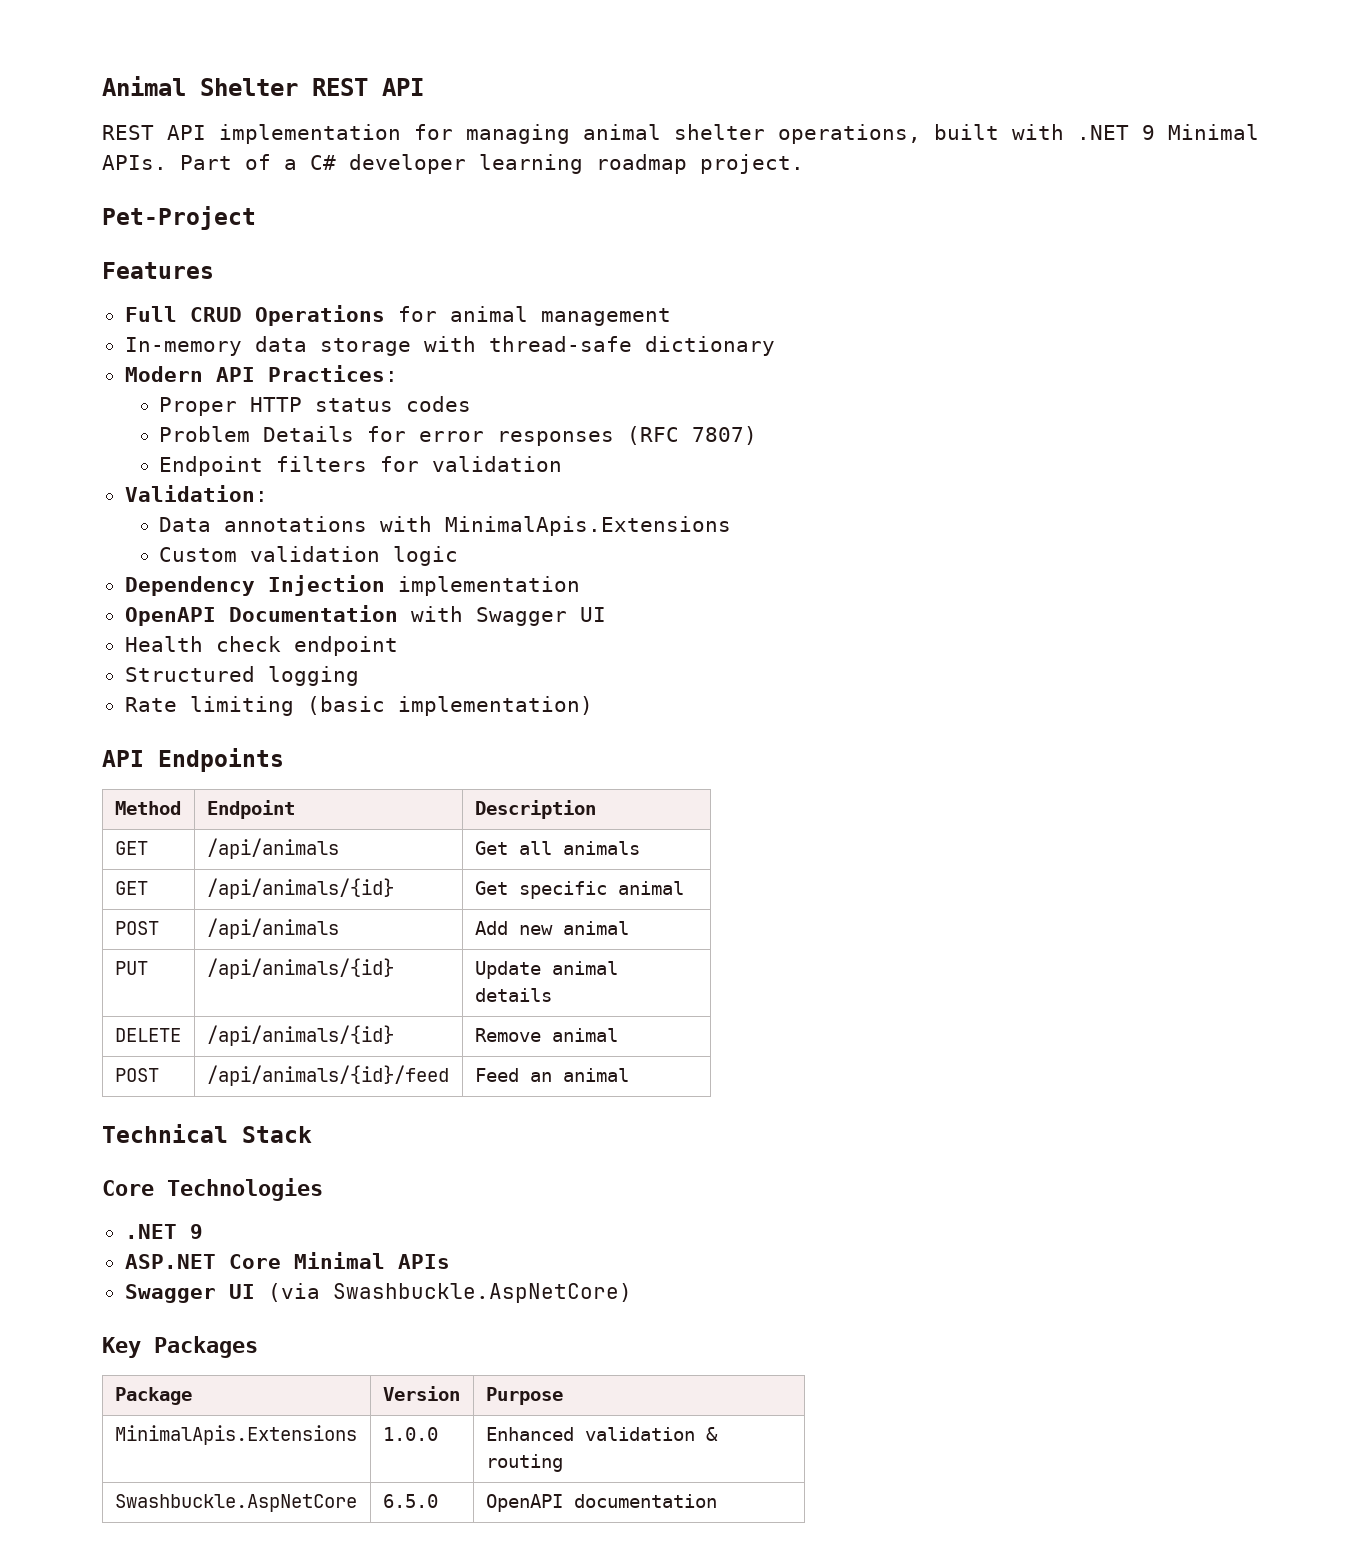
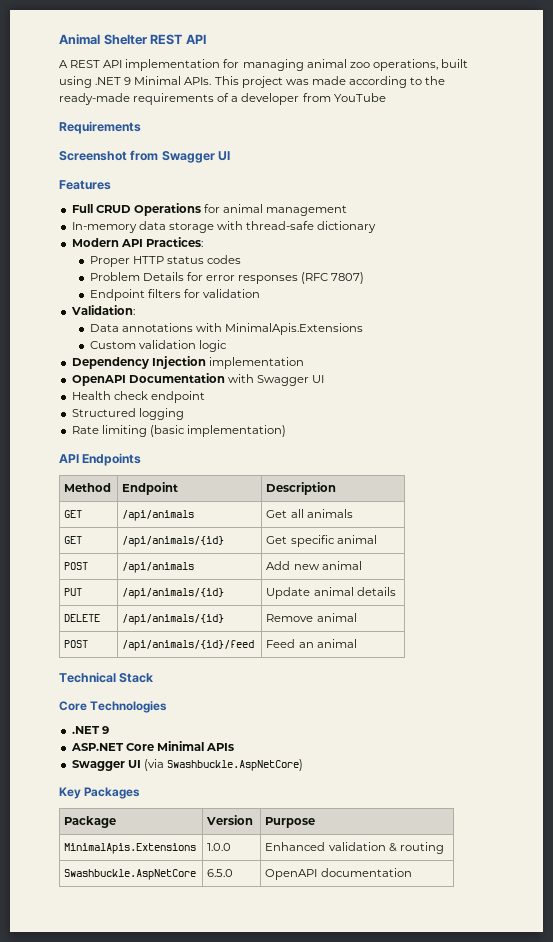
(424, 87) none -> [59,60,68,68] A
[674,124,765,140] shelter -> [349,62,370,68] zoo
[1012,124,1064,140] with -> [59,76,92,88] using
[180,154,804,174] [102,206,256,230] Part of a C# developer learning roadmap project. // Pet-Project -> [214,76,446,88] [59,93,386,105] [59,121,141,134] [59,150,231,163] This project was made according to the ready-made requirements of a developer from YouTube // Requirements // Screenshot from Swagger UI

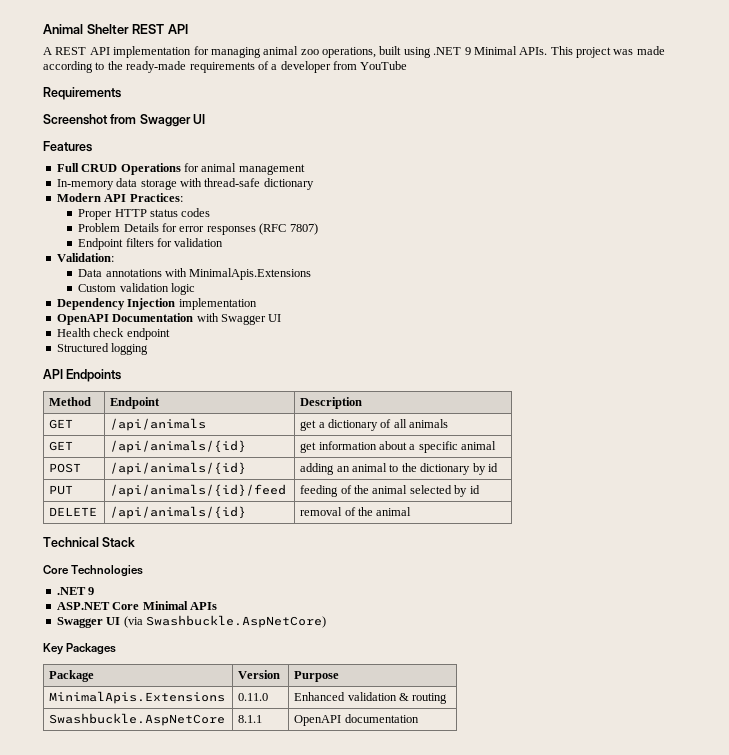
[71,425,286,437] // Rate limiting (basic implementation) -> (149, 349) none
[266,510,288,518] Get -> [300,419,392,431] get a dictionary of
[266,536,288,544] Get -> [300,441,416,453] get information about a
[122,562,195,573] [266,561,362,570] [64,588,83,596] [122,588,225,599] [266,587,396,599] [64,614,101,622] [122,614,225,625] [266,613,357,622] [64,640,89,648] [122,640,255,651] [266,639,314,648] /api/animals | Add new animal // PUT | /api/animals/{id} | Update animal details // DELETE | /api/animals/{id} | Remove animal // POST | /api/animals/{id}/feed | Feed an -> [110,462,247,475] [300,463,498,475] [49,485,74,495] [110,484,287,497] [300,485,480,497] [49,507,98,516] [110,506,247,519] [300,507,374,516] /api/animals/{id} | adding an animal to the dictionary by id // PUT | /api/animals/{id}/feed | feeding of the animal selected by id // DELETE | /api/animals/{id} | removal of the
[207,843,232,851] 1.0.0 -> [238,693,269,701] 0.11.0
[207,869,234,877] 6.5.0 -> [238,715,263,723] 8.1.1

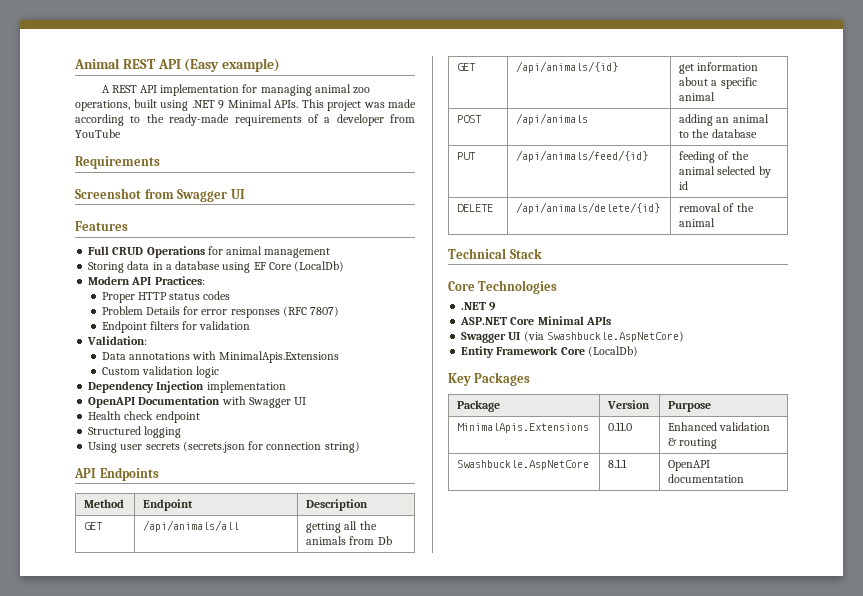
[86,24,188,34] Shelter REST API -> [122,58,281,72] REST API (Easy example)
[56,178,314,190] In-memory data storage with thread-safe dictionary -> [88,261,345,273] Storing data in a database using EF Core (LocalDb)
(149, 349) none -> [88,441,360,453] // Using user secrets (secrets.json for connection string)
[110,418,207,431] [300,419,407,431] /api/animals | get a dictionary of all -> [143,520,240,532] [306,521,377,533] /api/animals/all | getting all the
(449, 423) none -> [349,536,392,545] from Db
[110,462,247,475] /api/animals/{id} -> [516,113,589,125] /api/animals
[420,463,498,475] dictionary by id -> [711,129,757,138] database
[110,484,287,497] /api/animals/{id}/feed -> [516,150,649,162] /api/animals/feed/{id}
[110,506,247,519] /api/animals/{id} -> [516,202,661,214] /api/animals/delete/{id}
(326, 621) none -> [461,346,638,358] // Entity Framework Core (LocalDb)

